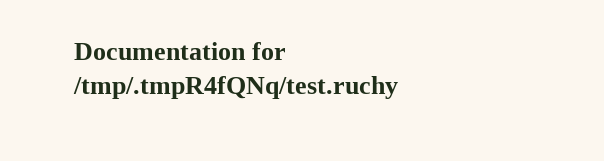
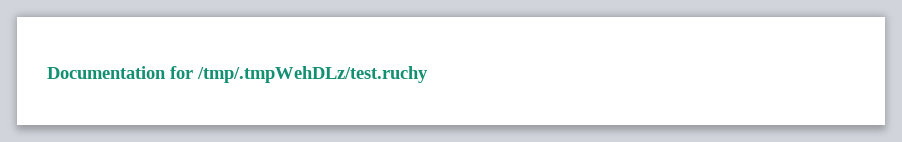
[73,76,398,99] /tmp/.tmpR4fQNq/test.ruchy -> [197,66,428,83] /tmp/.tmpWehDLz/test.ruchy

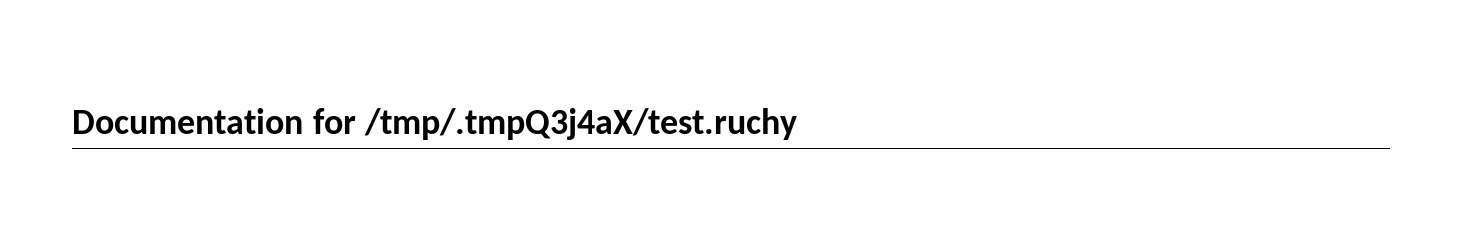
[197,66,428,83] /tmp/.tmpWehDLz/test.ruchy -> [364,108,798,140] /tmp/.tmpQ3j4aX/test.ruchy

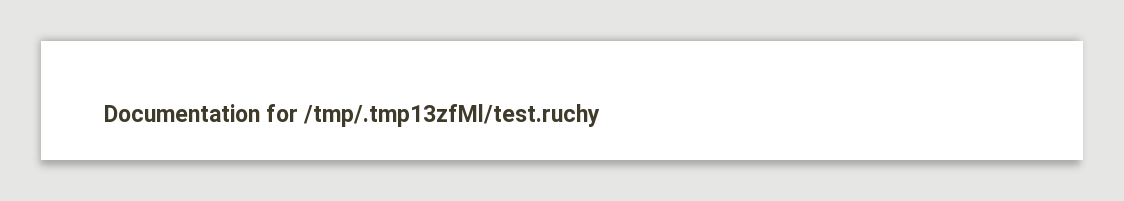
[364,108,798,140] /tmp/.tmpQ3j4aX/test.ruchy -> [303,104,601,127] /tmp/.tmp13zfMl/test.ruchy

